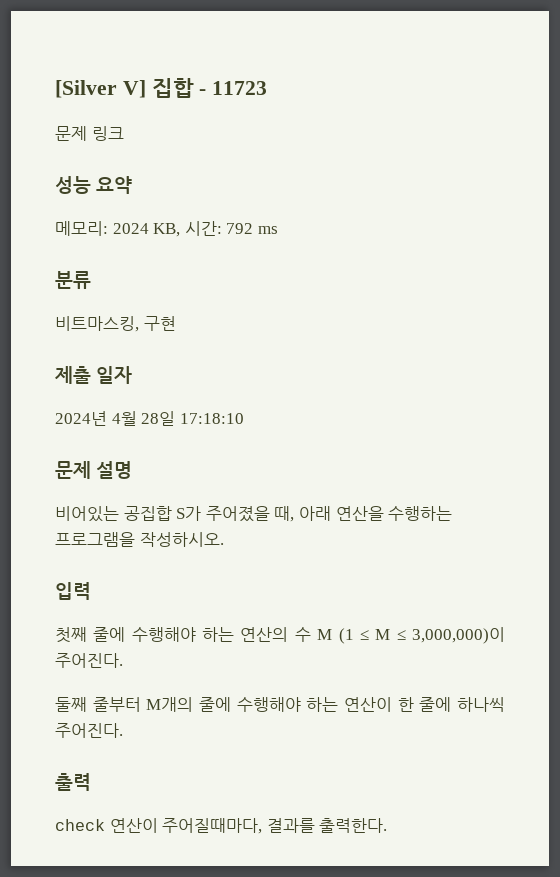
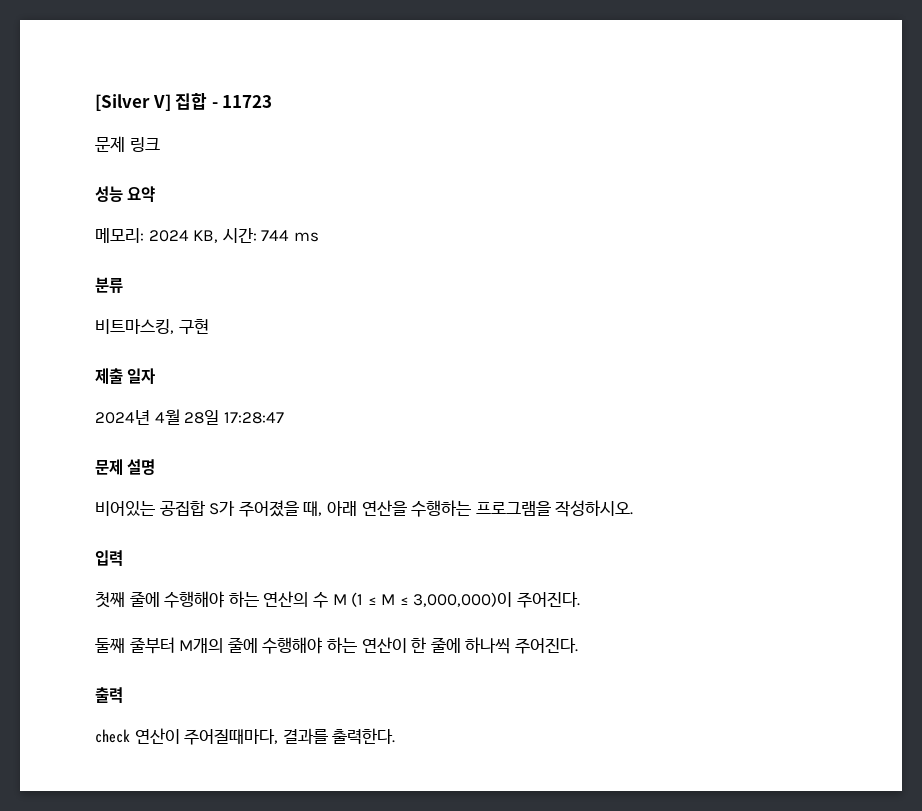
[226,223,254,234] 792 -> [261,230,290,241] 744
[179,413,244,424] 17:18:10 -> [223,412,284,424] 17:28:47

